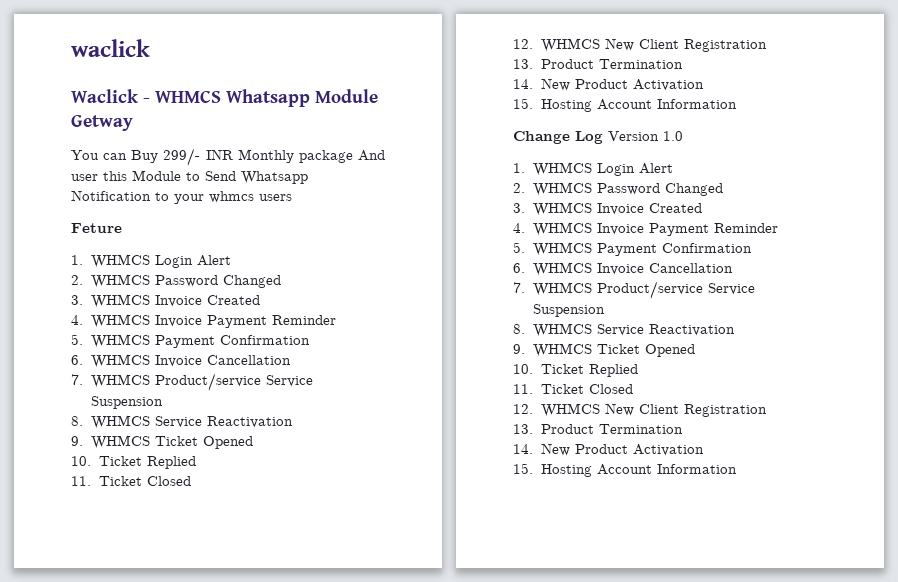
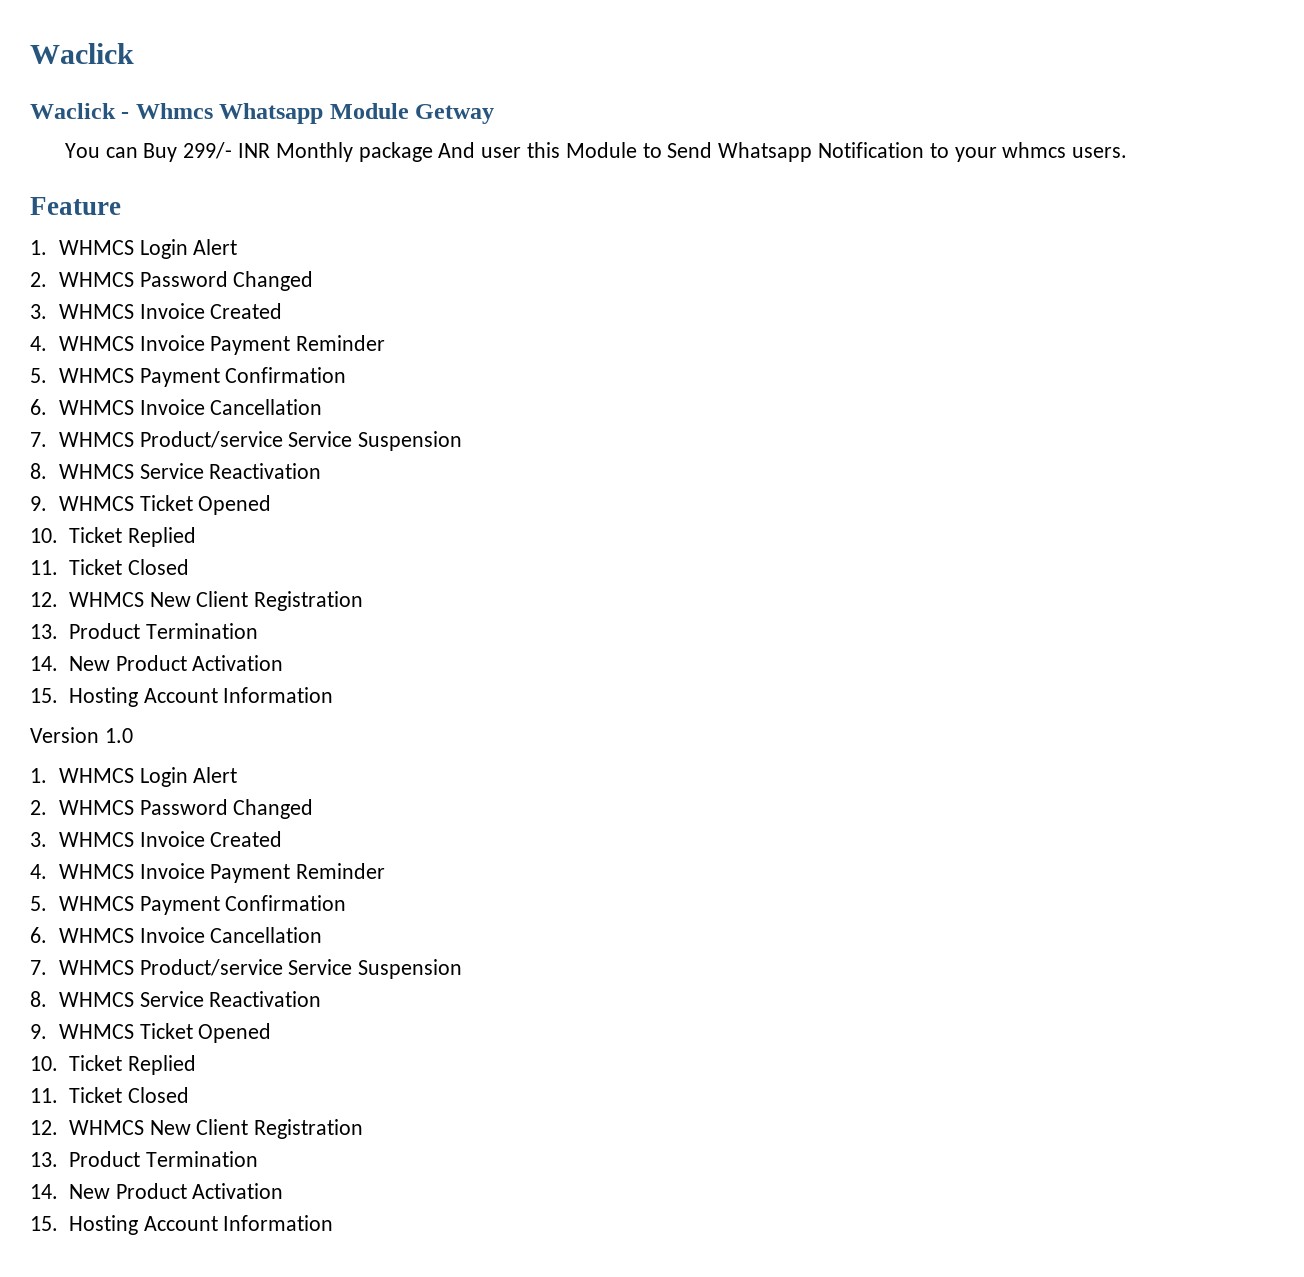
[71,39,150,57] waclick -> [30,43,134,64] Waclick
[155,90,221,103] WHMCS -> [135,103,213,119] Whmcs
[259,194,292,201] [71,223,122,233] users // Feture -> [1072,147,1128,158] [30,197,121,215] users. // Feature
[513,131,603,144] Change Log -> (334, 695) none

